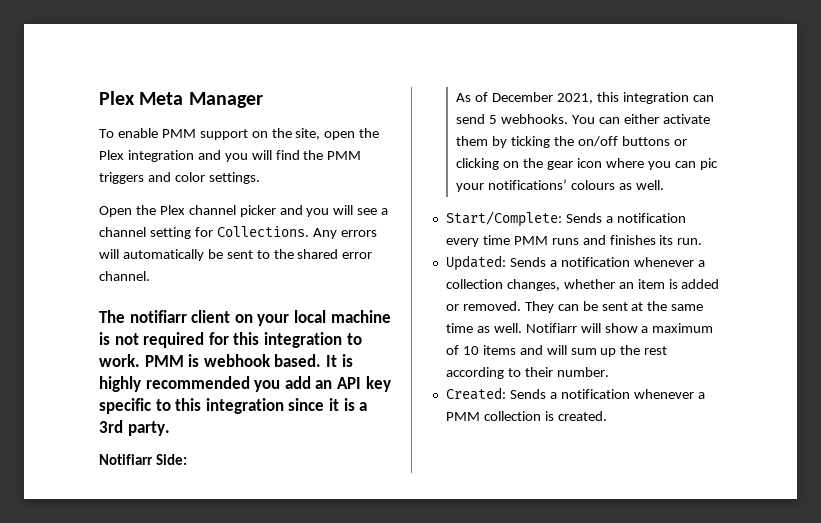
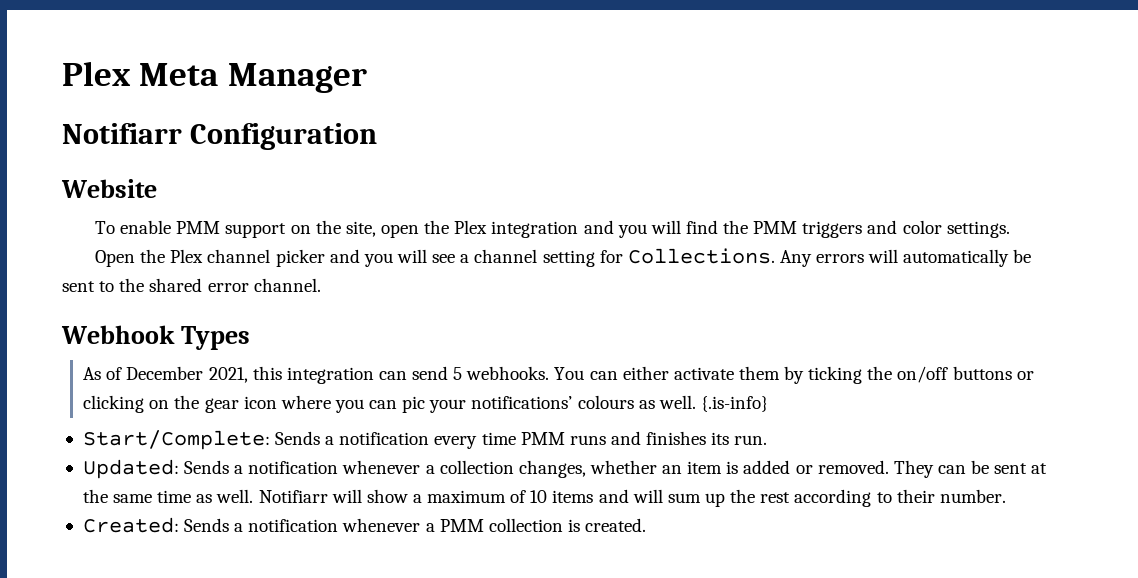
(263, 100) none -> [62,123,377,150] [61,179,157,198] // Notifiarr Configuration // Website
[99,310,391,326] [99,332,362,348] [99,354,353,367] [99,376,391,392] [99,398,368,414] [99,420,170,436] [99,454,187,465] The notifiarr client on your local machine is not required for this integration to work. PMM is webhook based. It is highly recommended you add an API key specific to this integration since it is a 3rd party. // Notifiarr Side: -> [61,325,250,350] Webhook Types
(664, 185) none -> [700,396,768,412] {.is-info}

